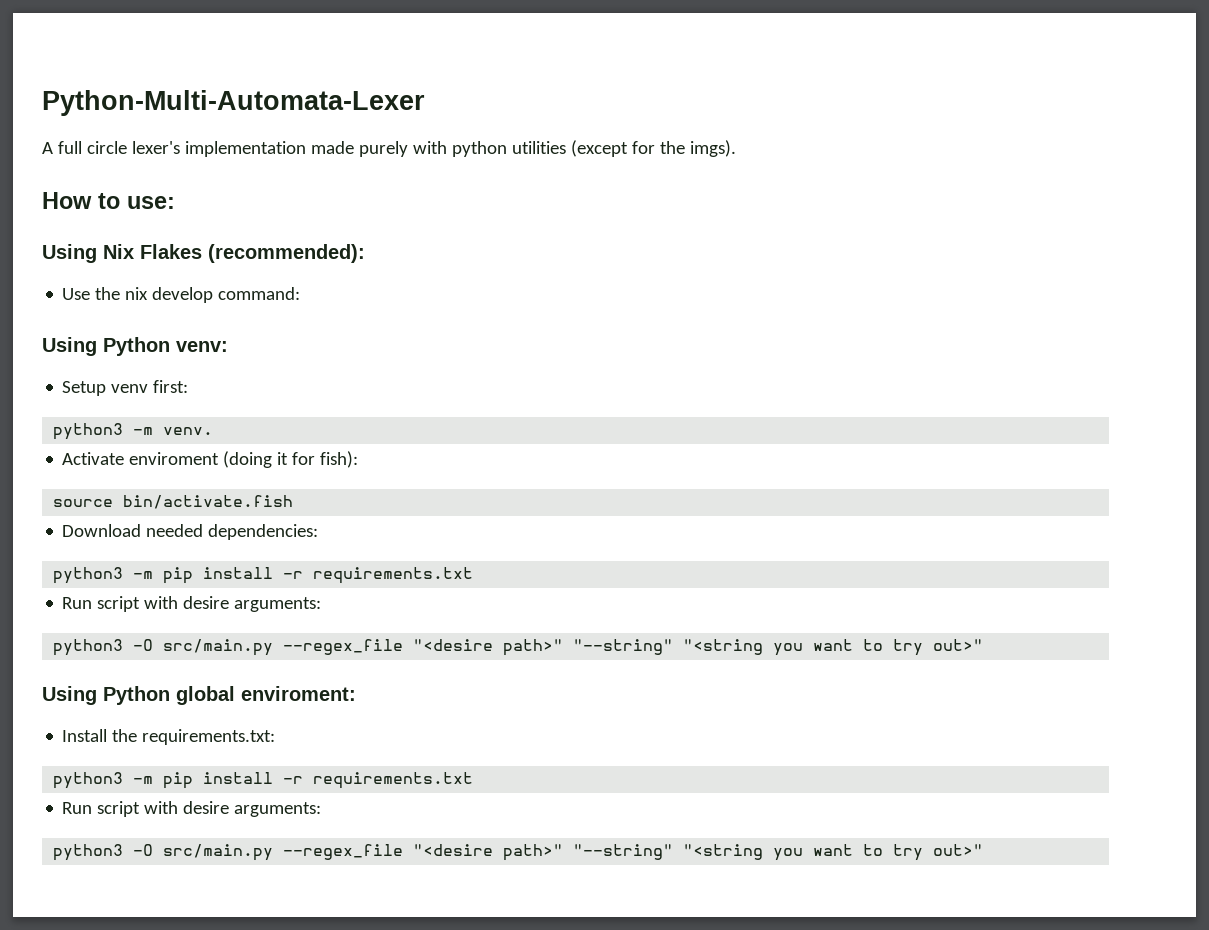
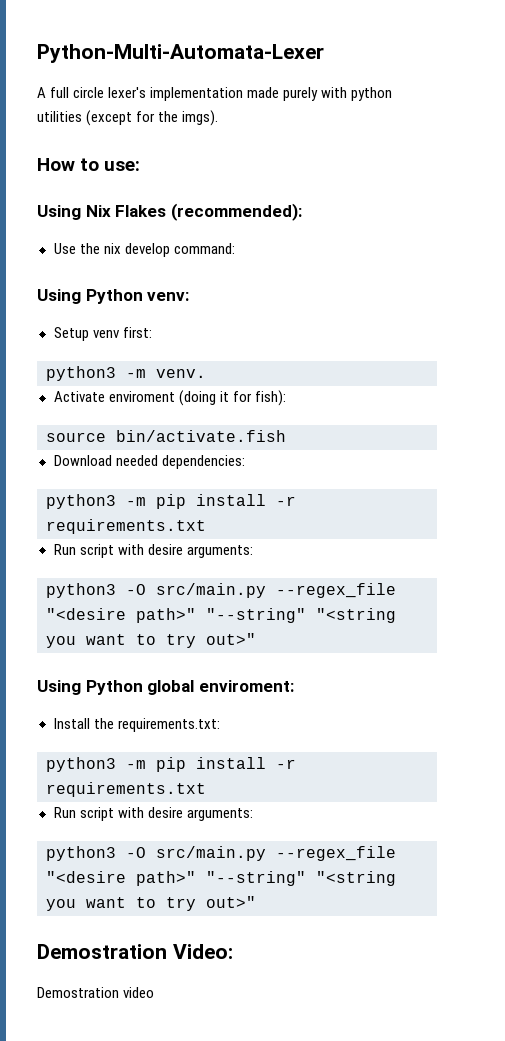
(984, 850) none -> [37,944,233,959] [37,987,155,998] // Demostration Video: // Demostration video

